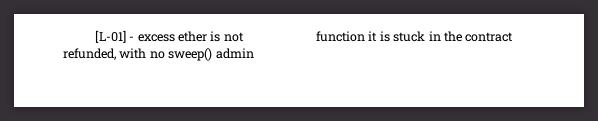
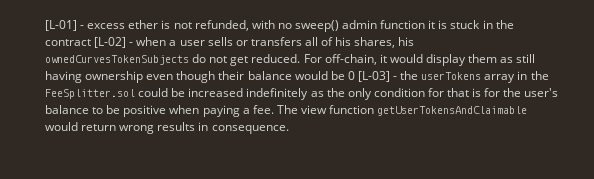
(514, 37) none -> [94,37,415,48] [45,54,536,66] [45,71,549,83] [45,88,559,100] [45,105,528,117] [45,122,289,134] [L-02] - when a user sells or transfers all of his shares, his ownedCurvesTokenSubjects do not get reduced. For off-chain, it would display them as still having ownership even though their balance would be 0 [L-03] - the userTokens array in the FeeSplitter.sol could be increased indefinitely as the only condition for that is for the user's balance to be positive when paying a fee. The view function getUserTokensAndClaimable would return wrong results in consequence.

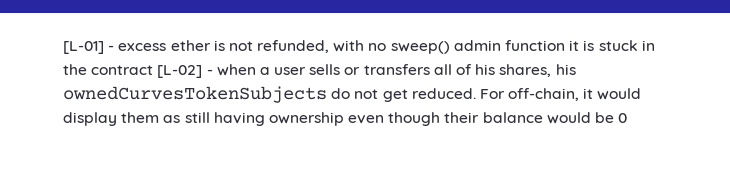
[357,71,549,83] [45,88,559,100] [45,105,528,117] [45,122,289,134] [L-03] - the userTokens array in the FeeSplitter.sol could be increased indefinitely as the only condition for that is for the user's balance to be positive when paying a fee. The view function getUserTokensAndClaimable would return wrong results in consequence. -> (628, 118) none

